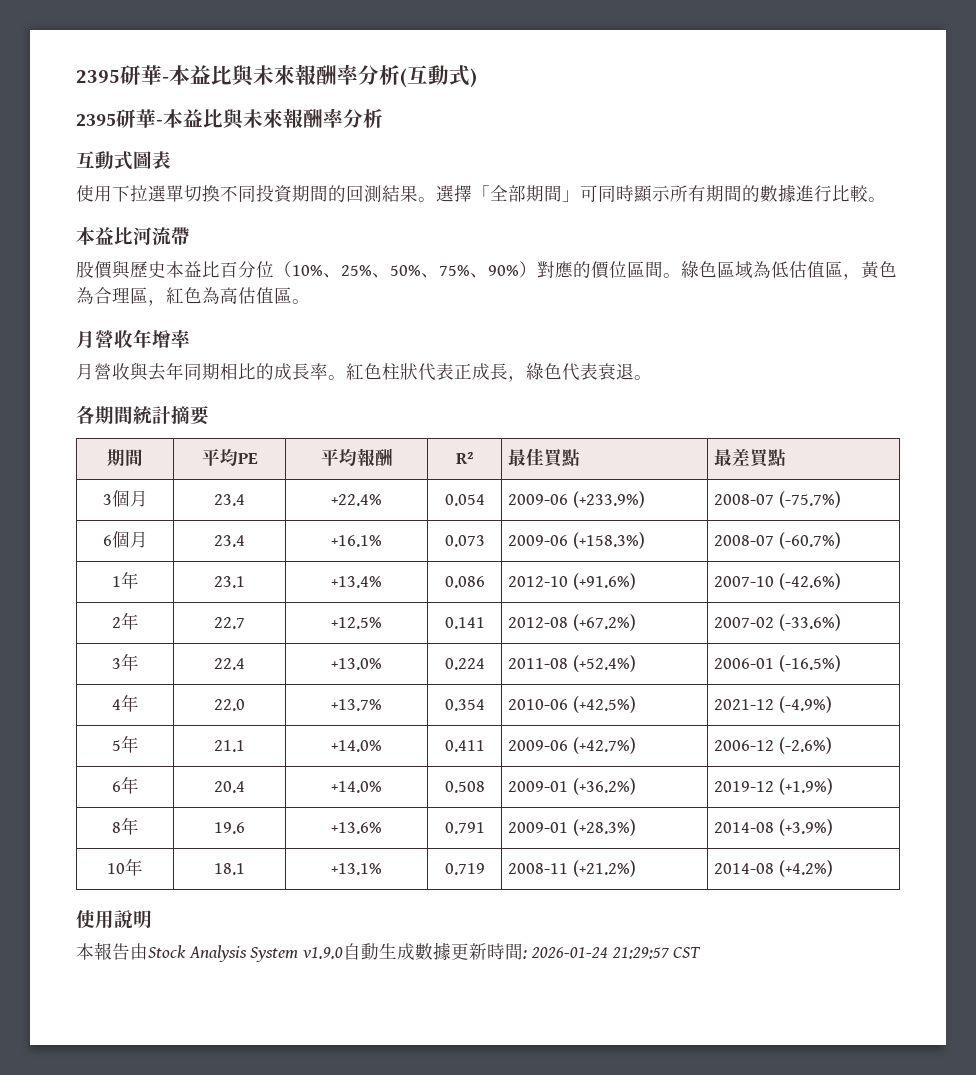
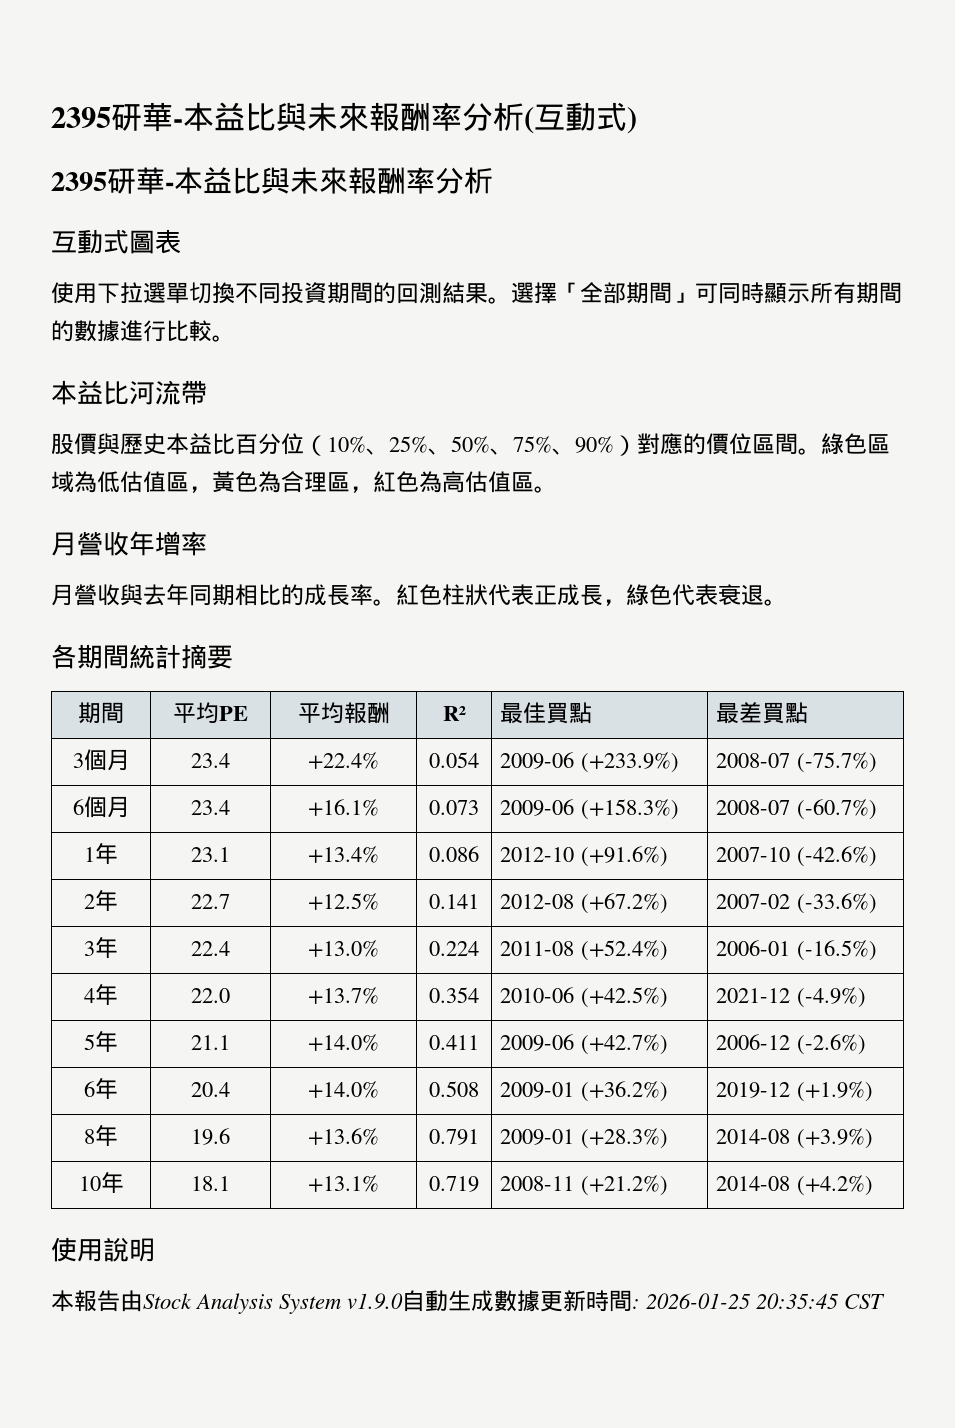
[530,947,669,959] 2026-01-24 21:29:57 -> [646,1293,840,1309] 2026-01-25 20:35:45

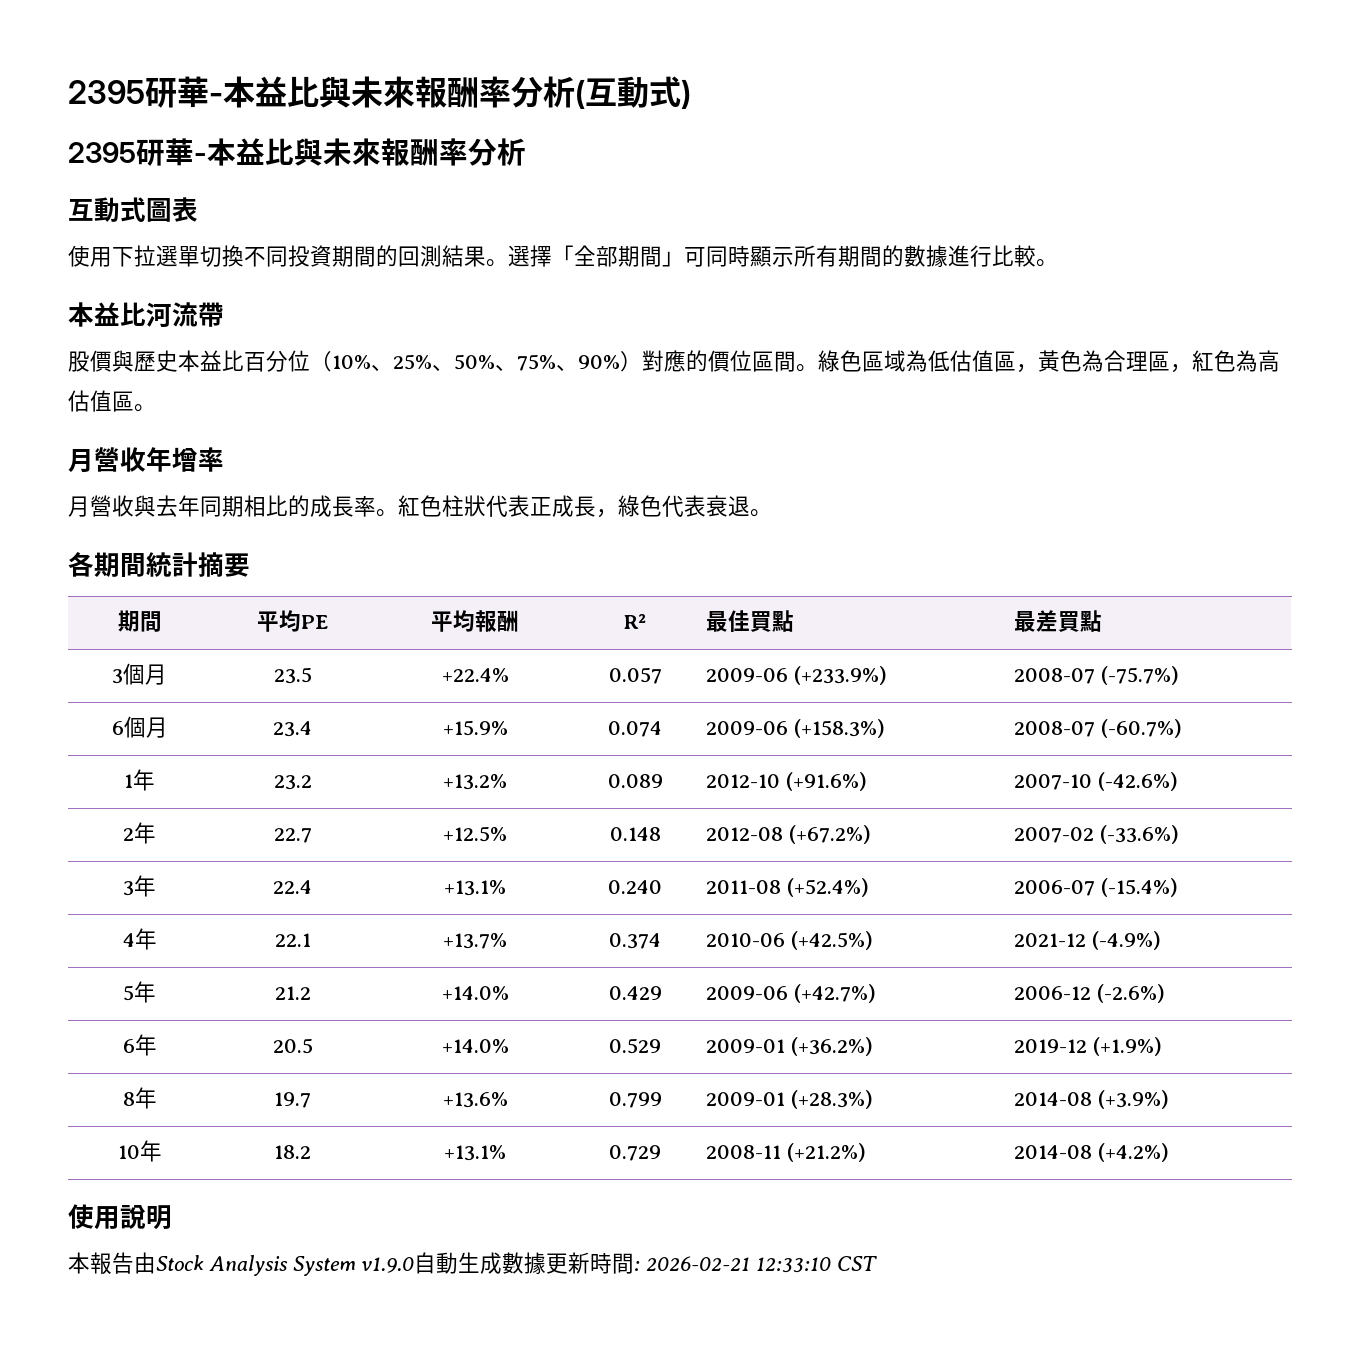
[191,753,230,768] 23.4 -> [273,667,312,684] 23.5
[428,752,479,768] 0.054 -> [608,667,662,684] 0.057
[308,799,379,816] [428,800,479,815] +16.1% | 0.073 -> [442,720,508,736] [608,721,662,737] +15.9% | 0.074
[191,847,230,862] [308,846,379,863] [428,846,479,862] 23.1 | +13.4% | 0.086 -> [273,775,312,790] [443,774,507,790] [607,774,663,788] 23.2 | +13.2% | 0.089
[428,894,479,909] 0.141 -> [609,827,661,841] 0.148
[308,940,379,957] [428,941,479,956] +13.0% | 0.224 -> [444,880,506,896] [608,880,662,894] +13.1% | 0.240
[716,940,877,961] 2006-01 (-16.5%) -> [1013,878,1178,897] 2006-07 (-15.4%)
[191,988,230,1003] 22.0 -> [274,933,311,947] 22.1
[428,987,479,1003] 0.354 -> [609,933,661,949] 0.374
[191,1035,230,1050] [308,1034,379,1051] [428,1035,479,1050] 21.1 | +14.0% | 0.411 -> [274,986,311,1000] [441,986,509,1000] [608,986,662,1000] 21.2 | +14.0% | 0.429
[191,1082,230,1097] [308,1081,379,1098] [428,1081,479,1097] 20.4 | +14.0% | 0.508 -> [272,1038,313,1054] [441,1039,509,1053] [609,1038,661,1054] 20.5 | +14.0% | 0.529
[191,1128,230,1145] 19.6 -> [274,1092,311,1108] 19.7
[428,1129,479,1145] 0.791 -> [608,1092,662,1108] 0.799
[191,1176,230,1191] [308,1175,379,1192] [428,1176,479,1192] 18.1 | +13.1% | 0.719 -> [274,1145,311,1159] [444,1145,506,1161] [609,1145,661,1161] 18.2 | +13.1% | 0.729
[646,1293,840,1309] 2026-01-25 20:35:45 -> [646,1256,832,1273] 2026-02-21 12:33:10

